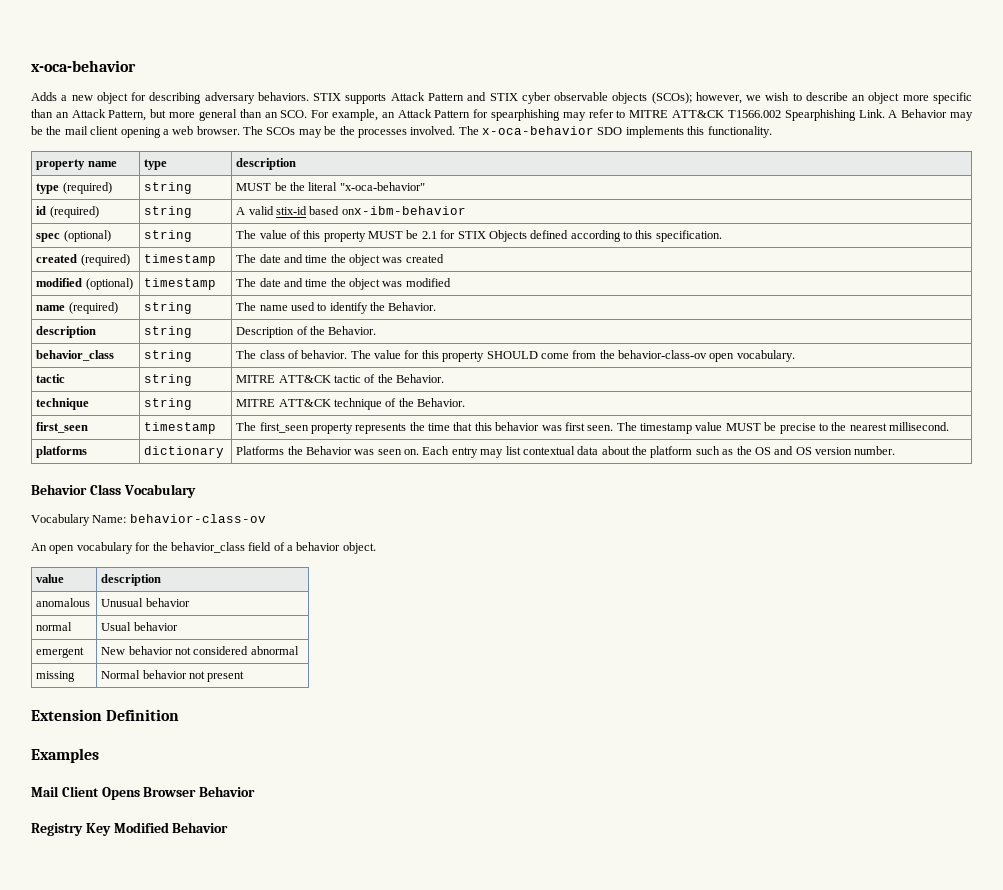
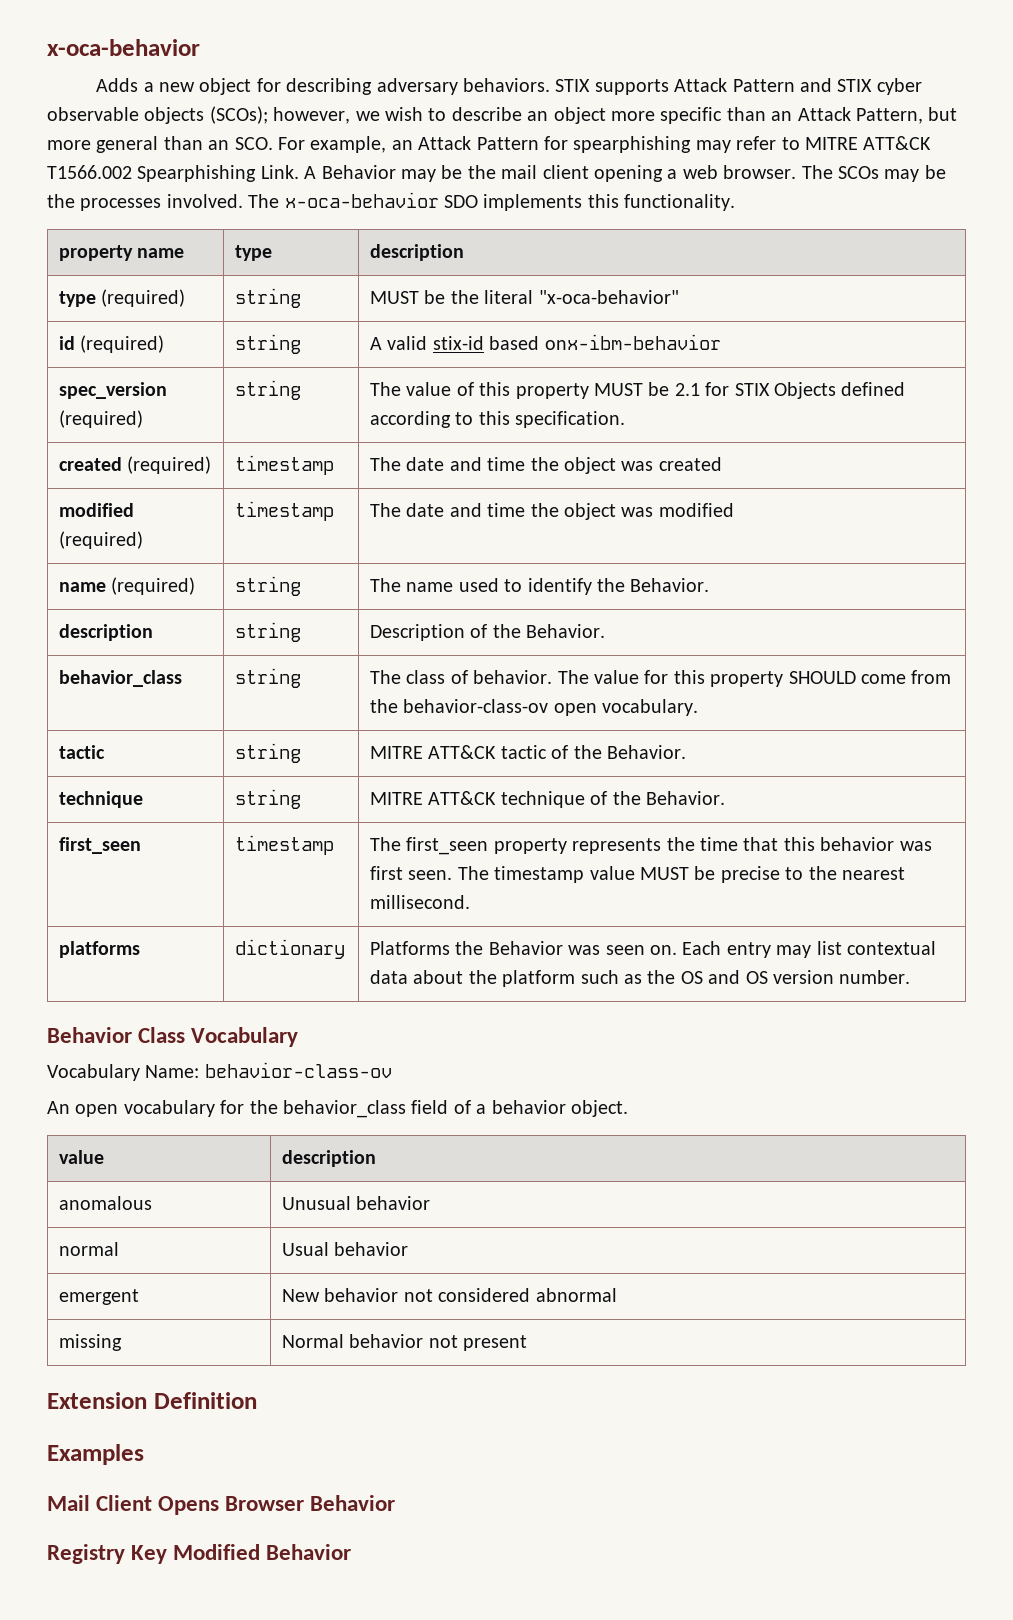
[36,230,111,242] spec (optional) -> [58,382,167,399] [58,410,143,428] spec_version (required)
[85,278,133,290] (optional) -> [58,531,143,549] (required)

